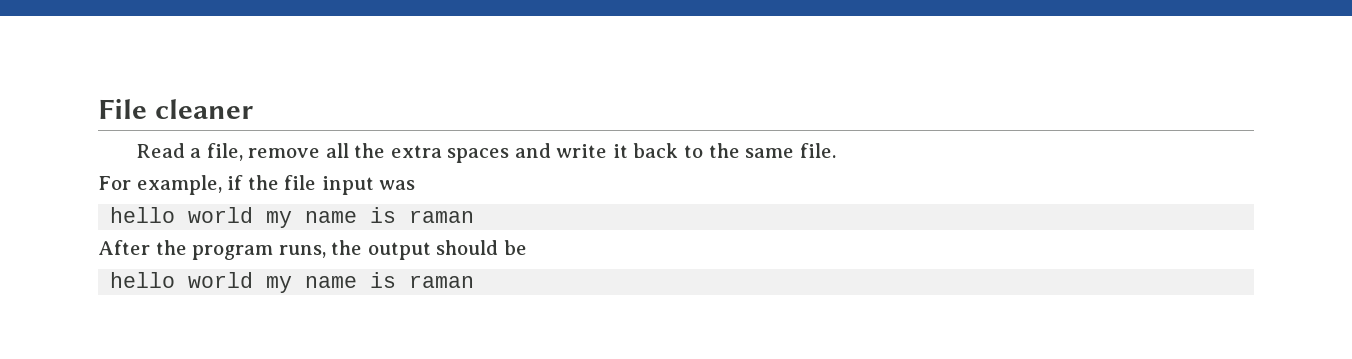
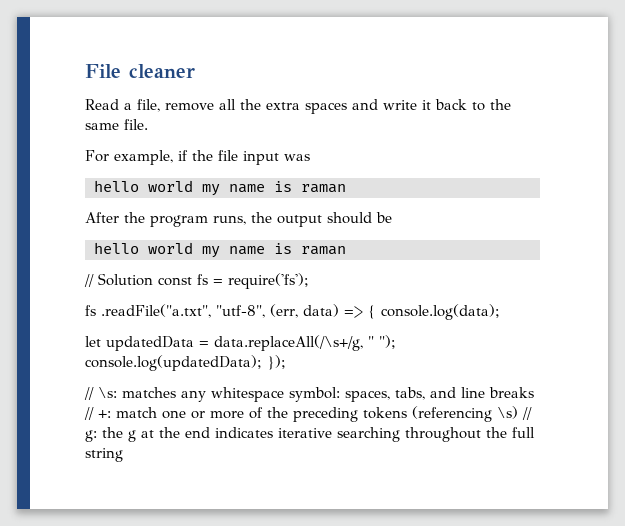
(475, 281) none -> [84,273,309,289] [85,304,500,320] [85,335,396,351] [85,355,286,371] [84,387,534,402] [84,406,532,422] [85,427,535,442] [85,448,123,462] // // Solution const fs = require('fs'); // fs .readFile("a.txt", "utf-8", (err, data) => { console.log(data); // let updatedData = data.replaceAll(/\s+/g, " "); console.log(updatedData); }); // // \s: matches any whitespace symbol: spaces, tabs, and line breaks // +: match one or more of the preceding tokens (referencing \s) // g: the g at the end indicates iterative searching throughout the full string

